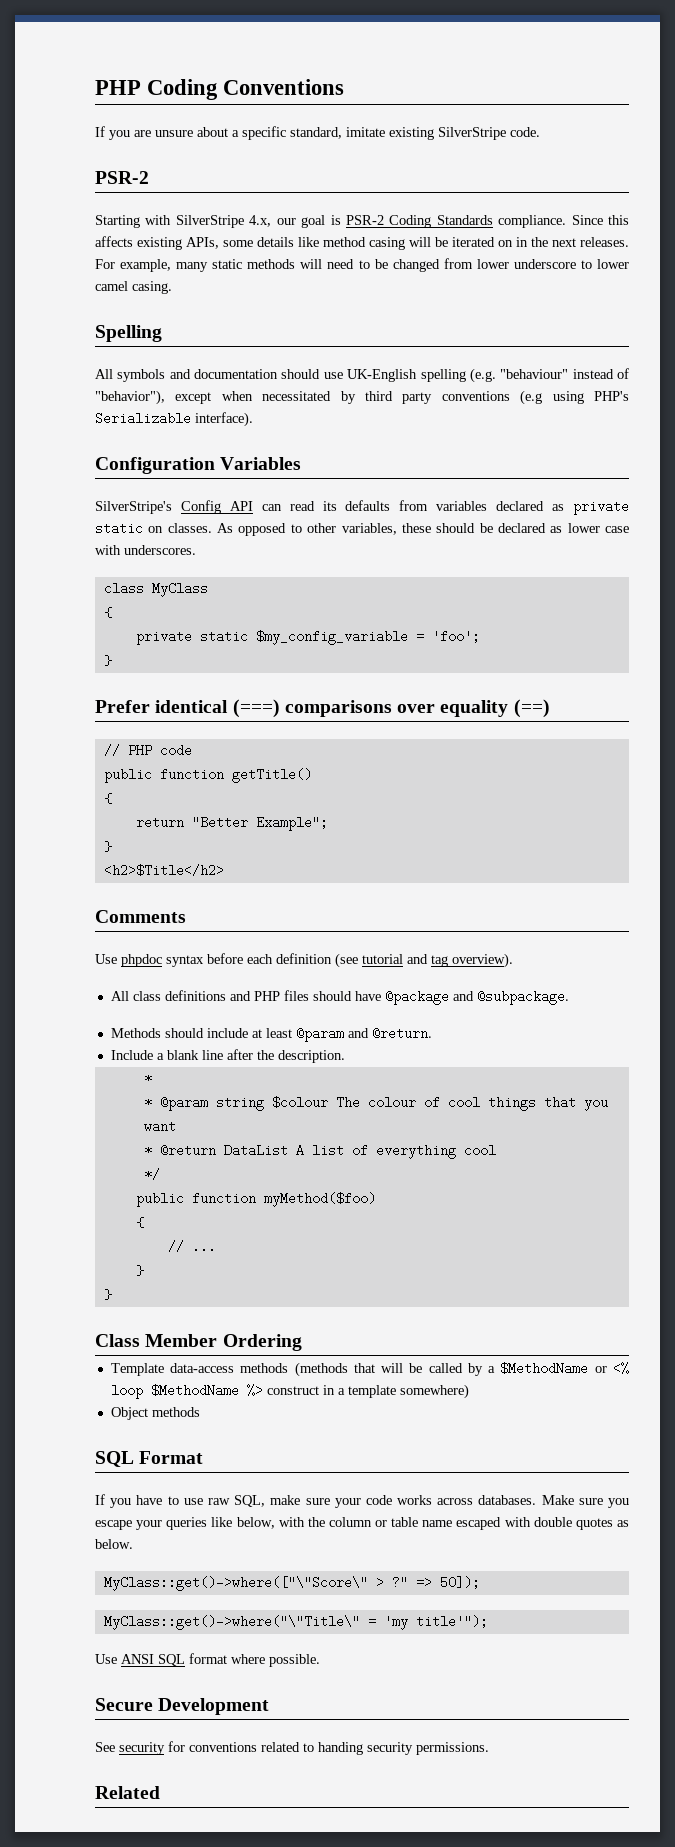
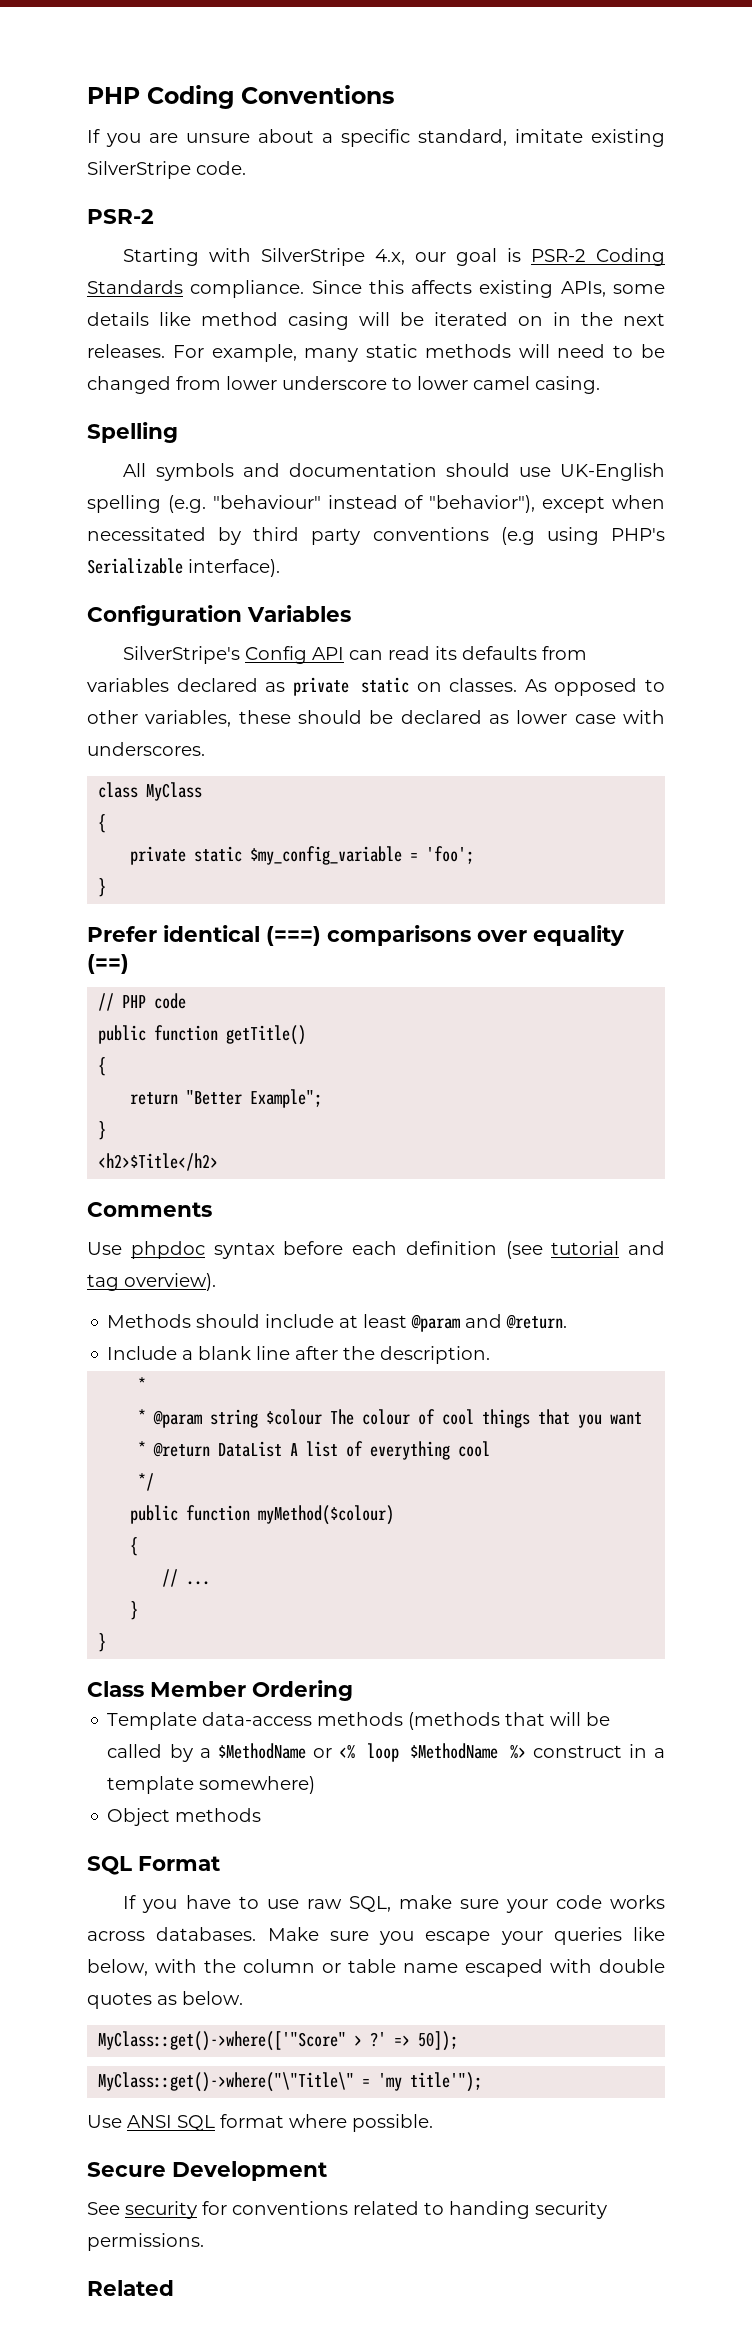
[110,990,569,1005] // All class definitions and PHP files should have @package and @subpackage. -> (216, 1282) none
[263,1192,376,1207] myMethod($foo) -> [258,1505,395,1525] myMethod($colour)
[103,1576,408,1591] MyClass::get()->where(["\"Score\" > ?" -> [98,2031,387,2051] MyClass::get()->where(['"Score" > ?'

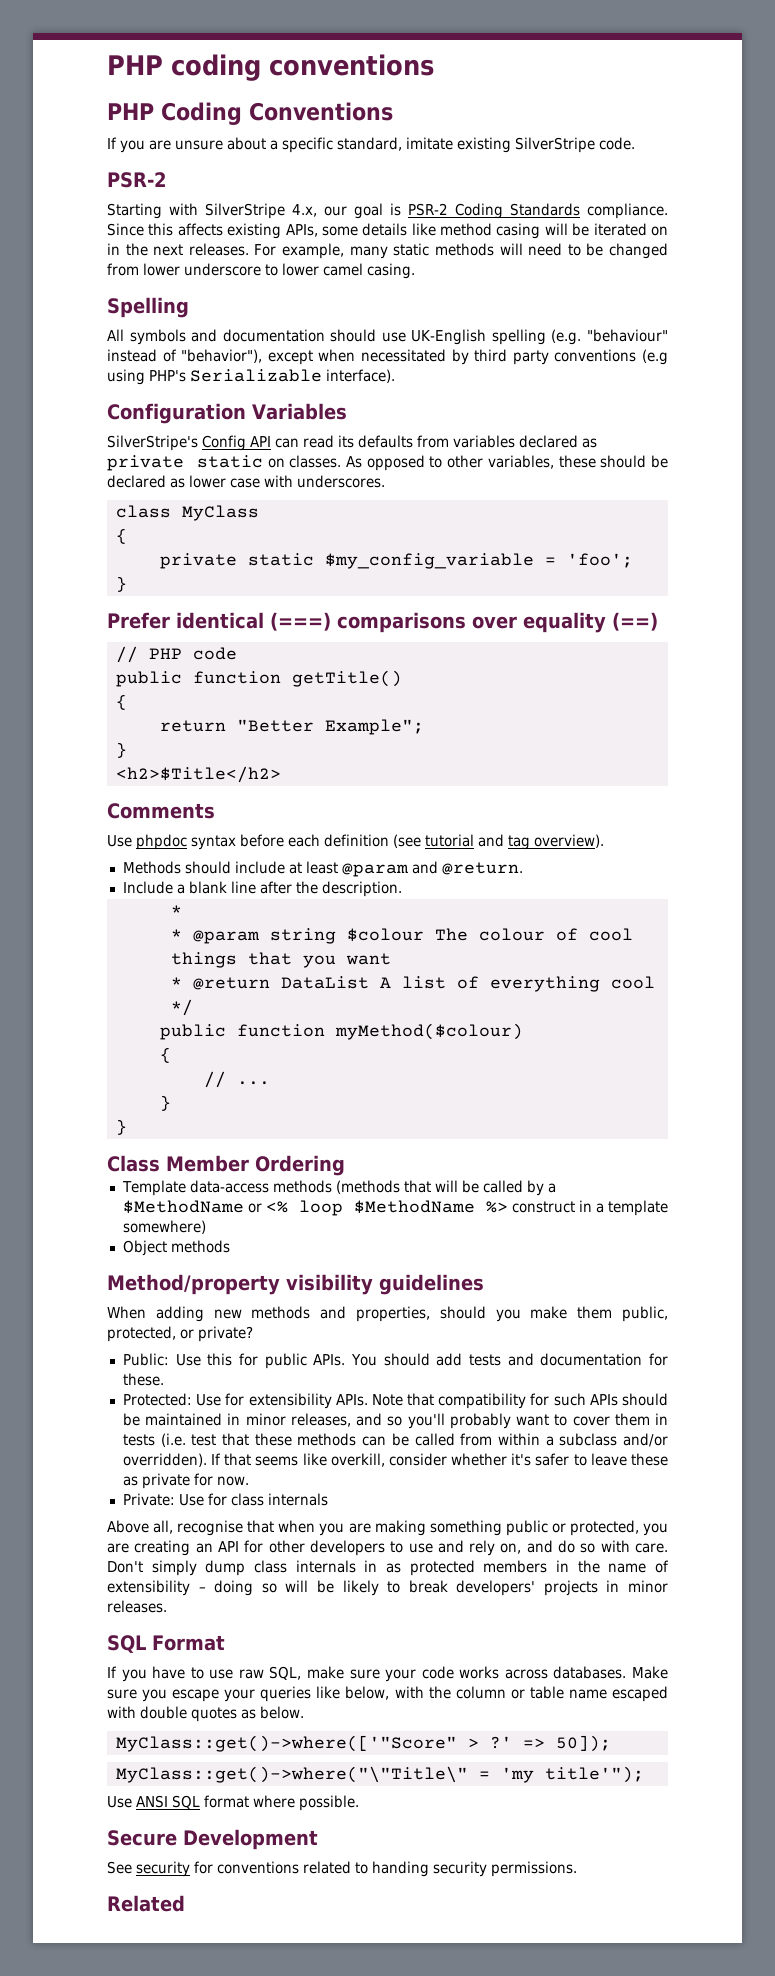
[87,87,140,104] PHP -> [107,54,434,81] [107,103,154,120] PHP coding conventions // PHP
(262, 1815) none -> [107,1274,484,1295] [107,1306,668,1322] [107,1326,253,1342] [122,1353,668,1369] [122,1373,164,1386] [122,1393,668,1409] [122,1413,668,1429] [122,1433,668,1447] [122,1453,669,1467] [122,1473,249,1489] [122,1493,328,1506] [107,1520,668,1536] [107,1540,668,1556] [107,1560,670,1576] [107,1580,668,1596] [107,1600,167,1613] // Method/property visibility guidelines // When adding new methods and properties, should you make them public, protected, or private? // Public: Use this for public APIs. You should add tests and documentation for these. // Protected: Use for extensibility APIs. Note that compatibility for such APIs should be maintained in minor releases, and so you'll probably want to cover them in tests (i.e. test that these methods can be called from within a subclass and/or overridden). If that seems like overkill, consider whether it's safer to leave these as private for now. // Private: Use for class internals // Above all, recognise that when you are making something public or protected, you are creating an API for other developers to use and rely on, and do so with care. Don't simply dump class internals in as protected members in the name of extensibility – doing so will be likely to break developers' projects in minor releases.

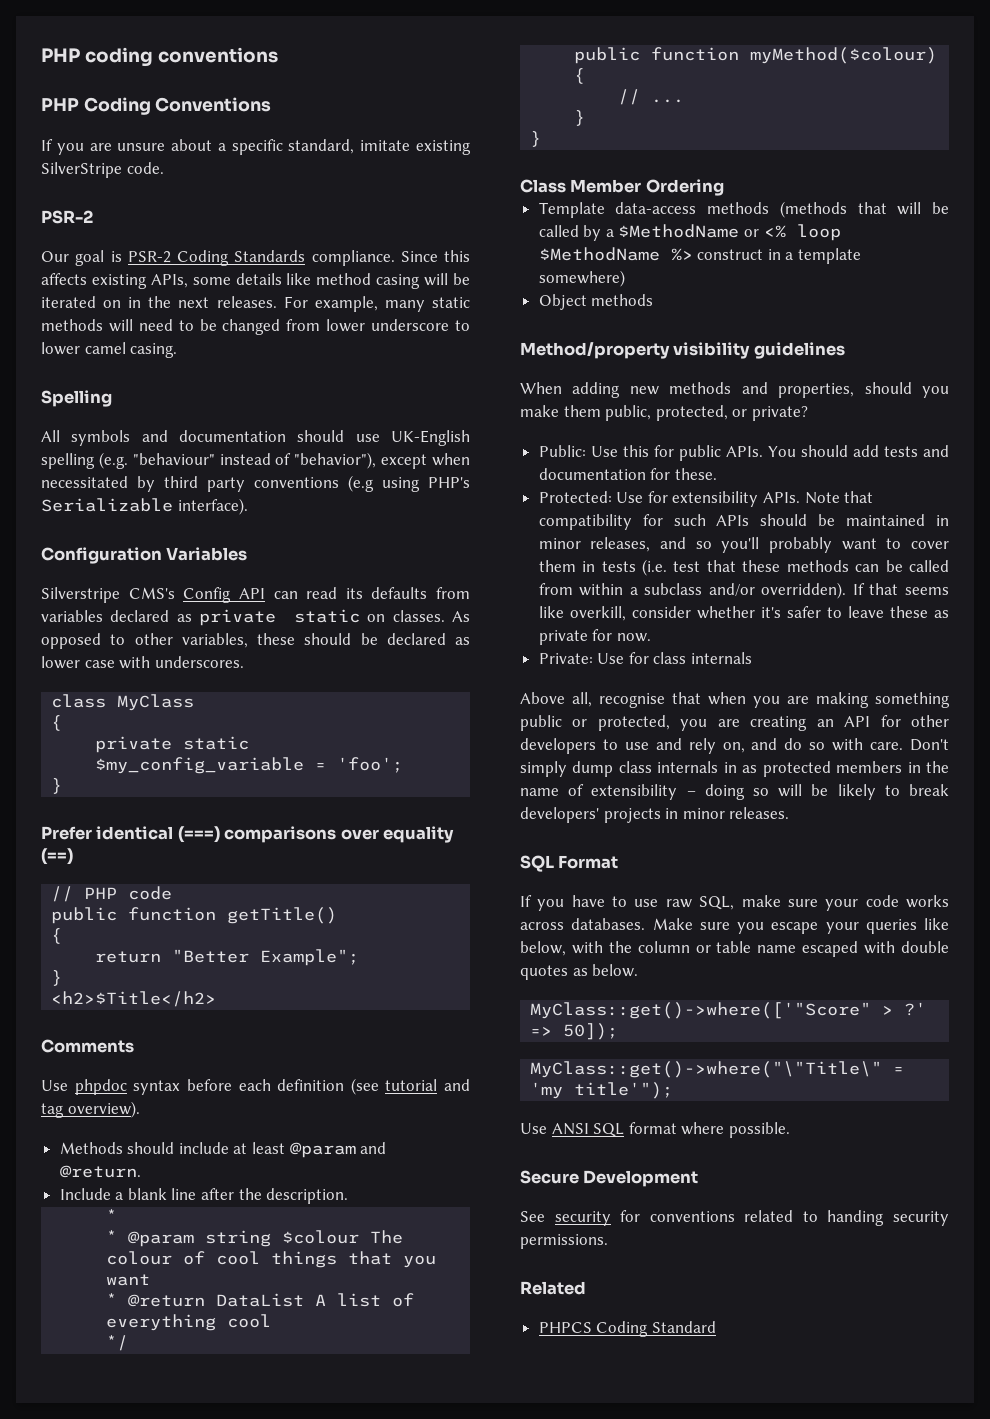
[107,203,347,219] Starting with SilverStripe 4.x, our -> [41,251,69,262] Our
[107,435,198,451] SilverStripe's -> [41,587,175,603] Silverstripe CMS's
(185, 1903) none -> [538,1321,716,1337] // PHPCS Coding Standard

